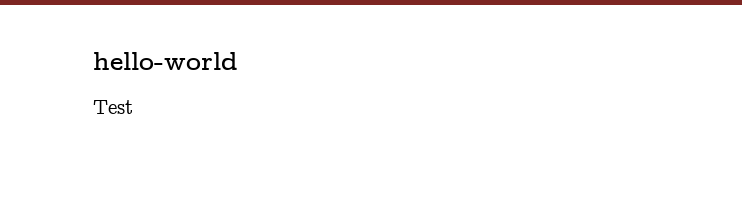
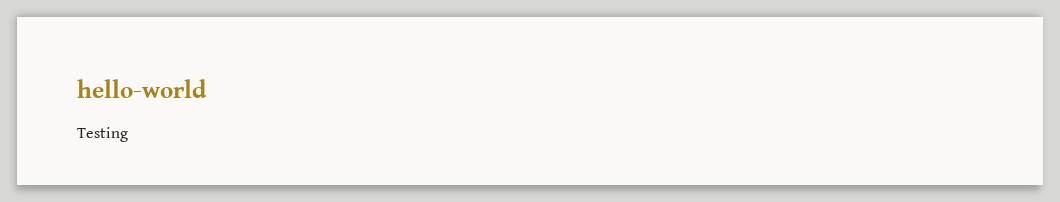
[93,100,133,114] Test -> [77,127,128,142] Testing

